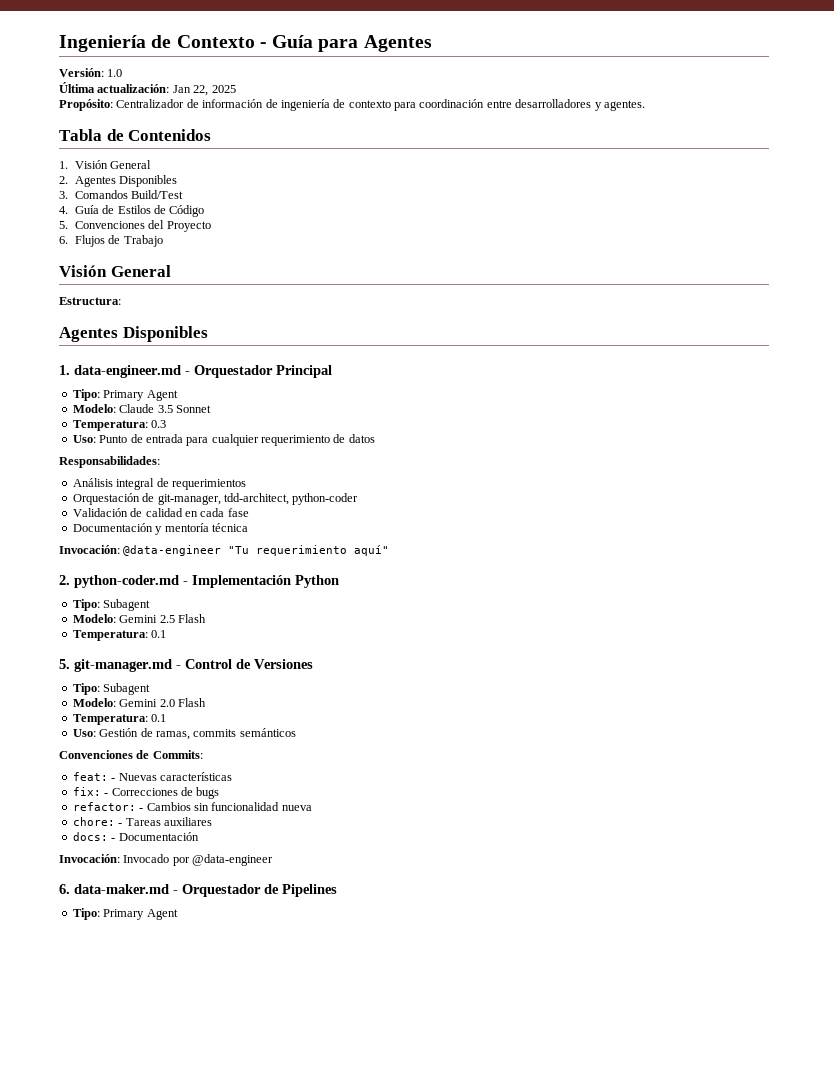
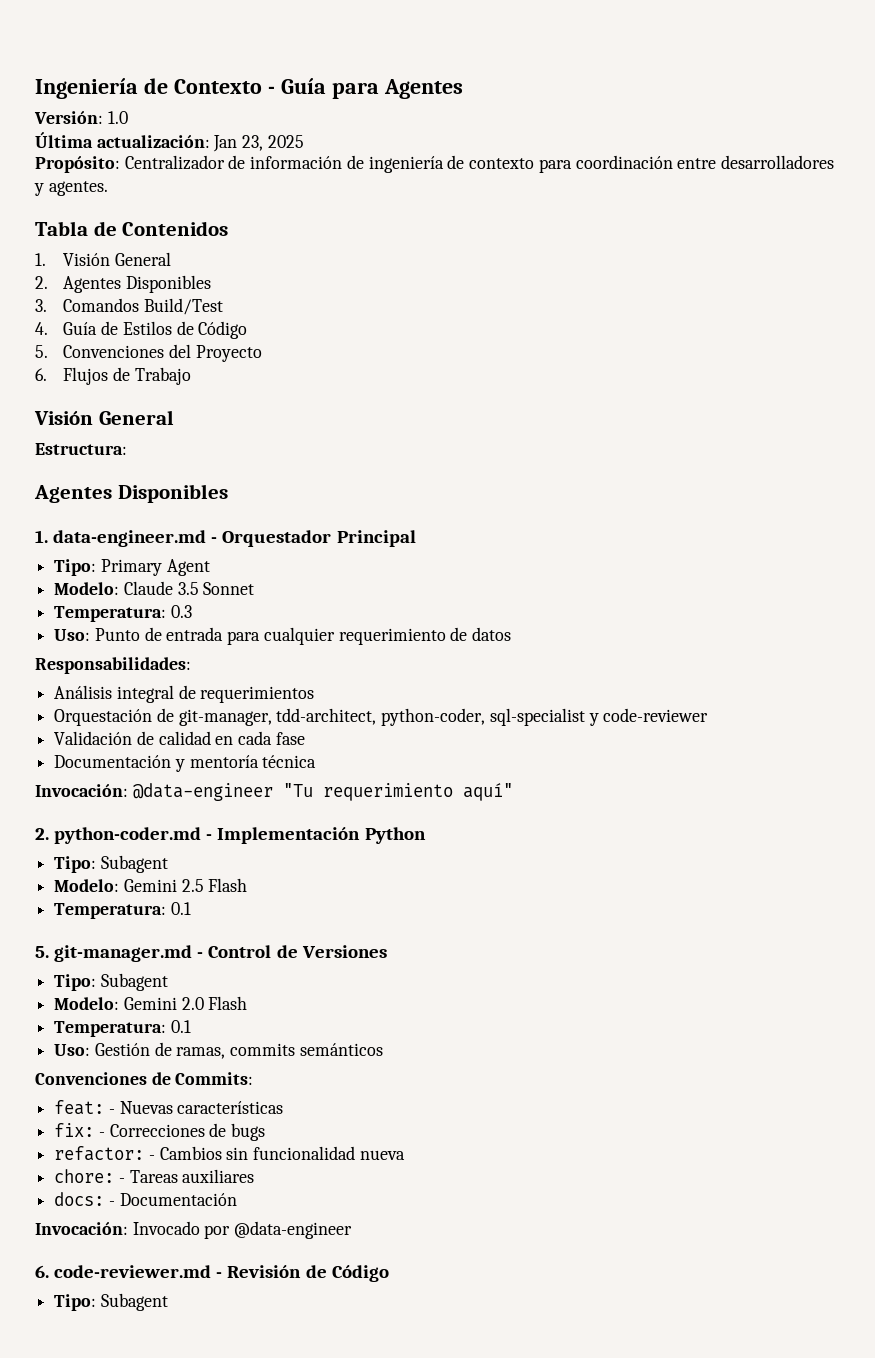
[193,85,209,96] 22, -> [242,135,264,151] 23,
[292,493,359,505] python-coder -> [381,708,709,726] python-coder, sql-specialist y code-reviewer
[74,884,337,897] [72,908,178,920] data-maker.md - Orquestador de Pipelines // Tipo: Primary Agent -> [54,1265,389,1282] [54,1293,168,1311] code-reviewer.md - Revisión de Código // Tipo: Subagent

